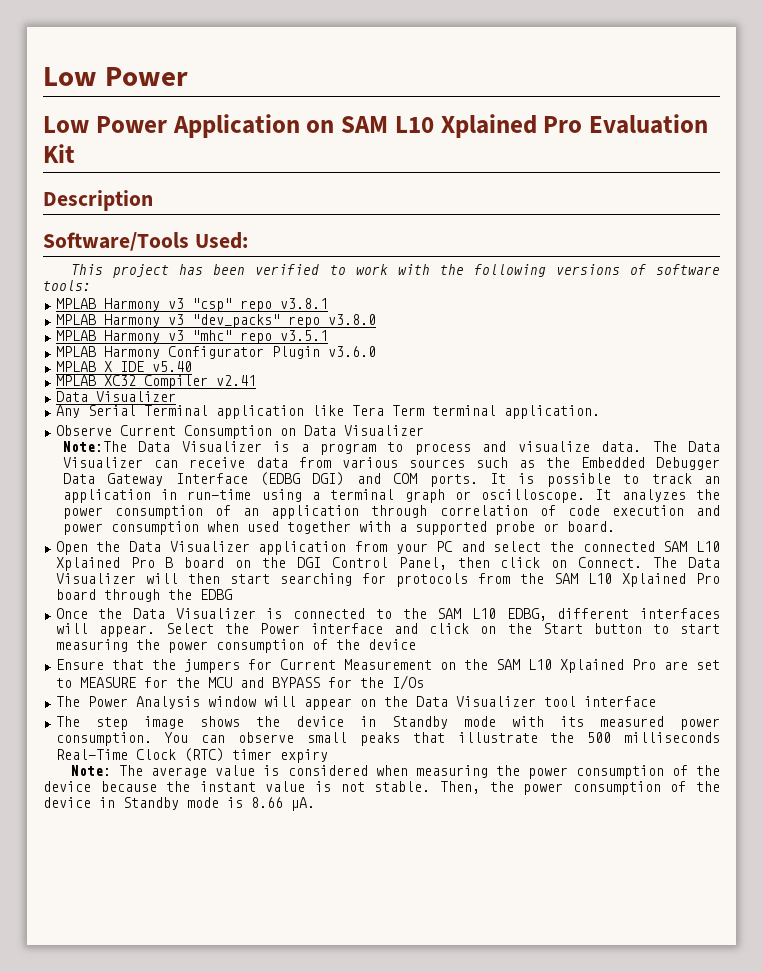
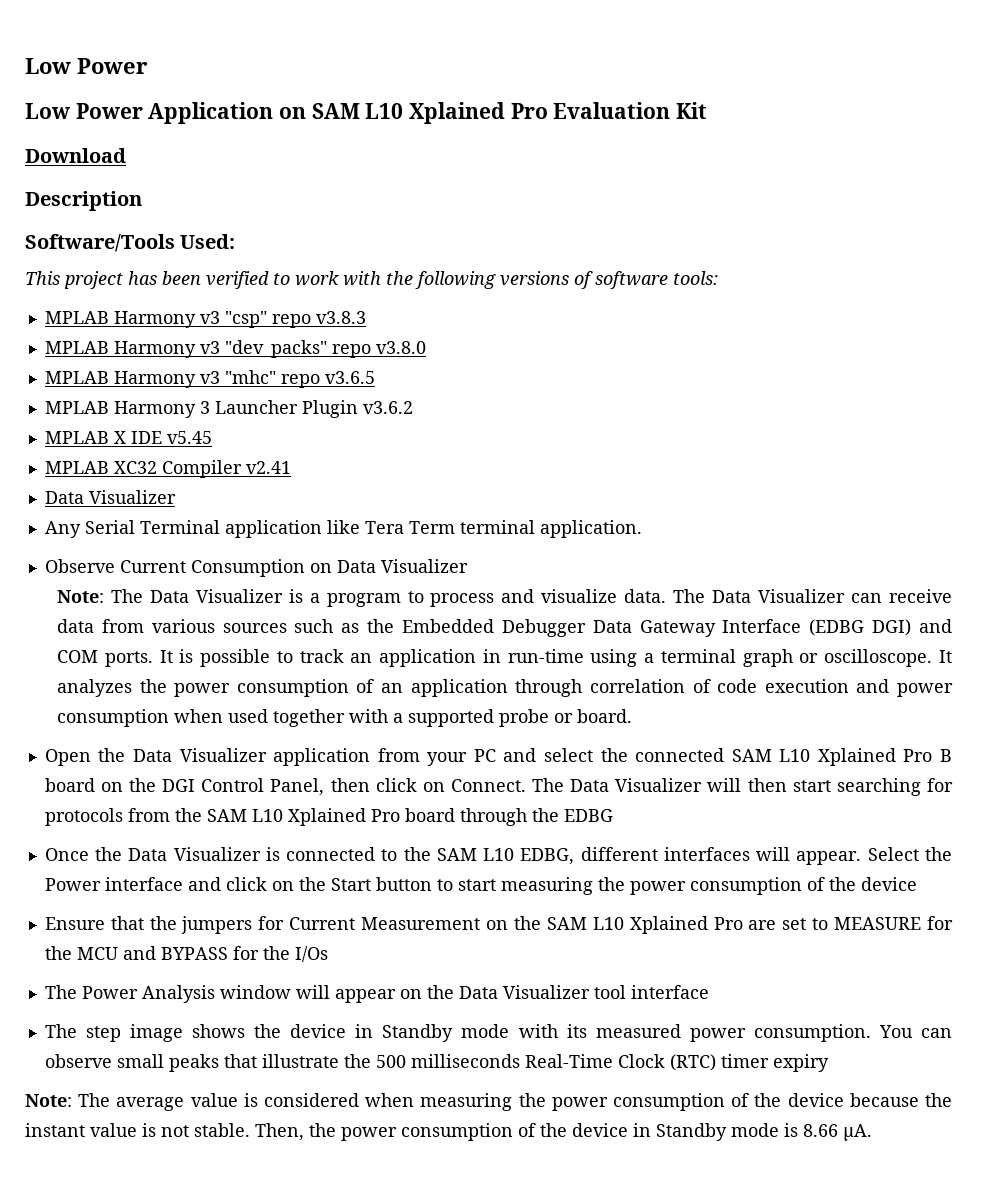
(75, 153) none -> [25,148,126,163] // Download
[279,298,328,309] v3.8.1 -> [315,311,366,324] v3.8.3
[279,330,328,341] [55,346,376,359] v3.5.1 // MPLAB Harmony Configurator Plugin v3.6.0 -> [324,371,375,384] [44,400,413,418] v3.6.5 // MPLAB Harmony 3 Launcher Plugin v3.6.2
[151,361,192,372] v5.40 -> [166,431,212,444] v5.45
[62,441,127,452] Note:The -> [56,589,143,603] Note: The

